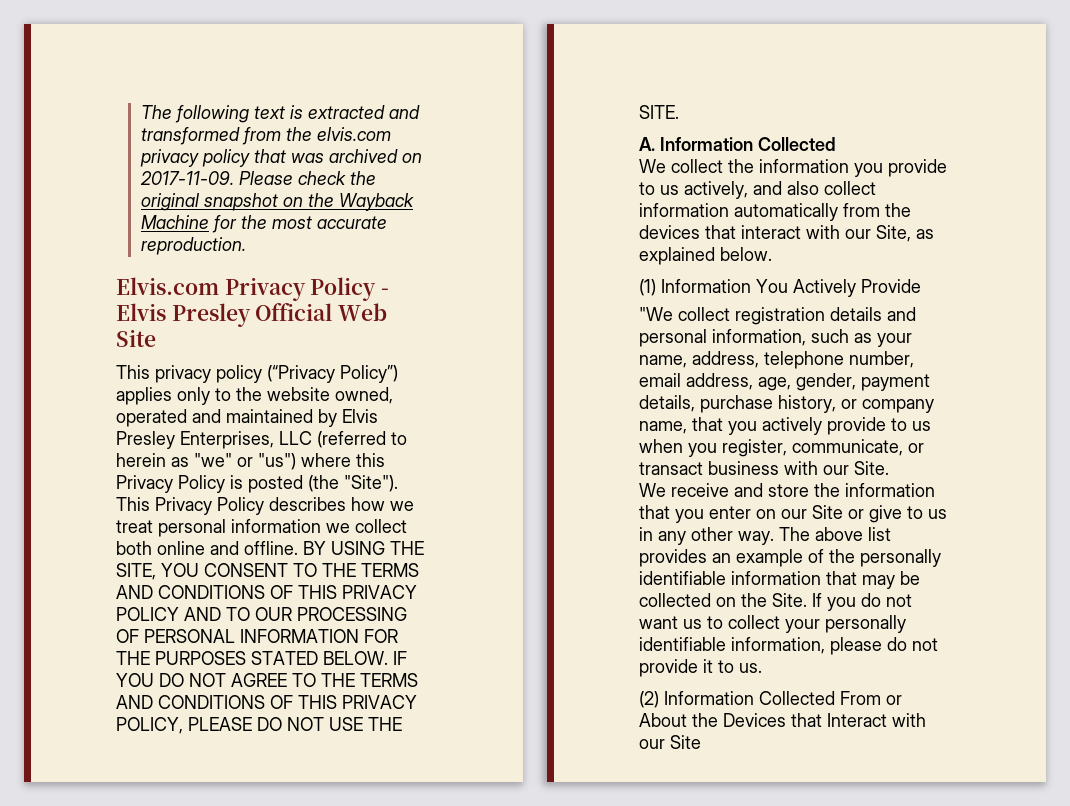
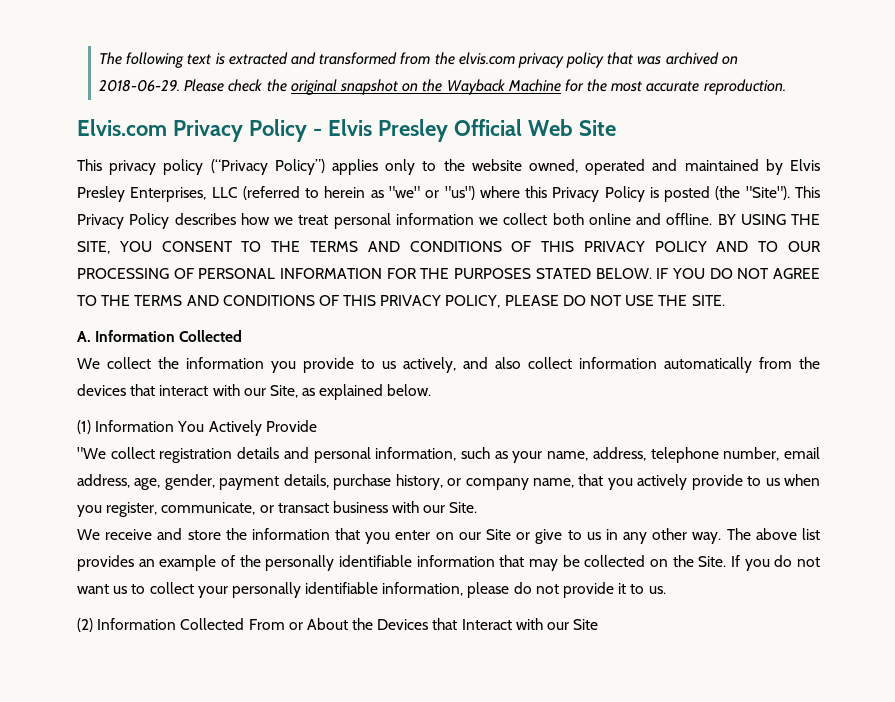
[139,171,234,185] 2017-11-09. -> [99,79,181,92] 2018-06-29.

